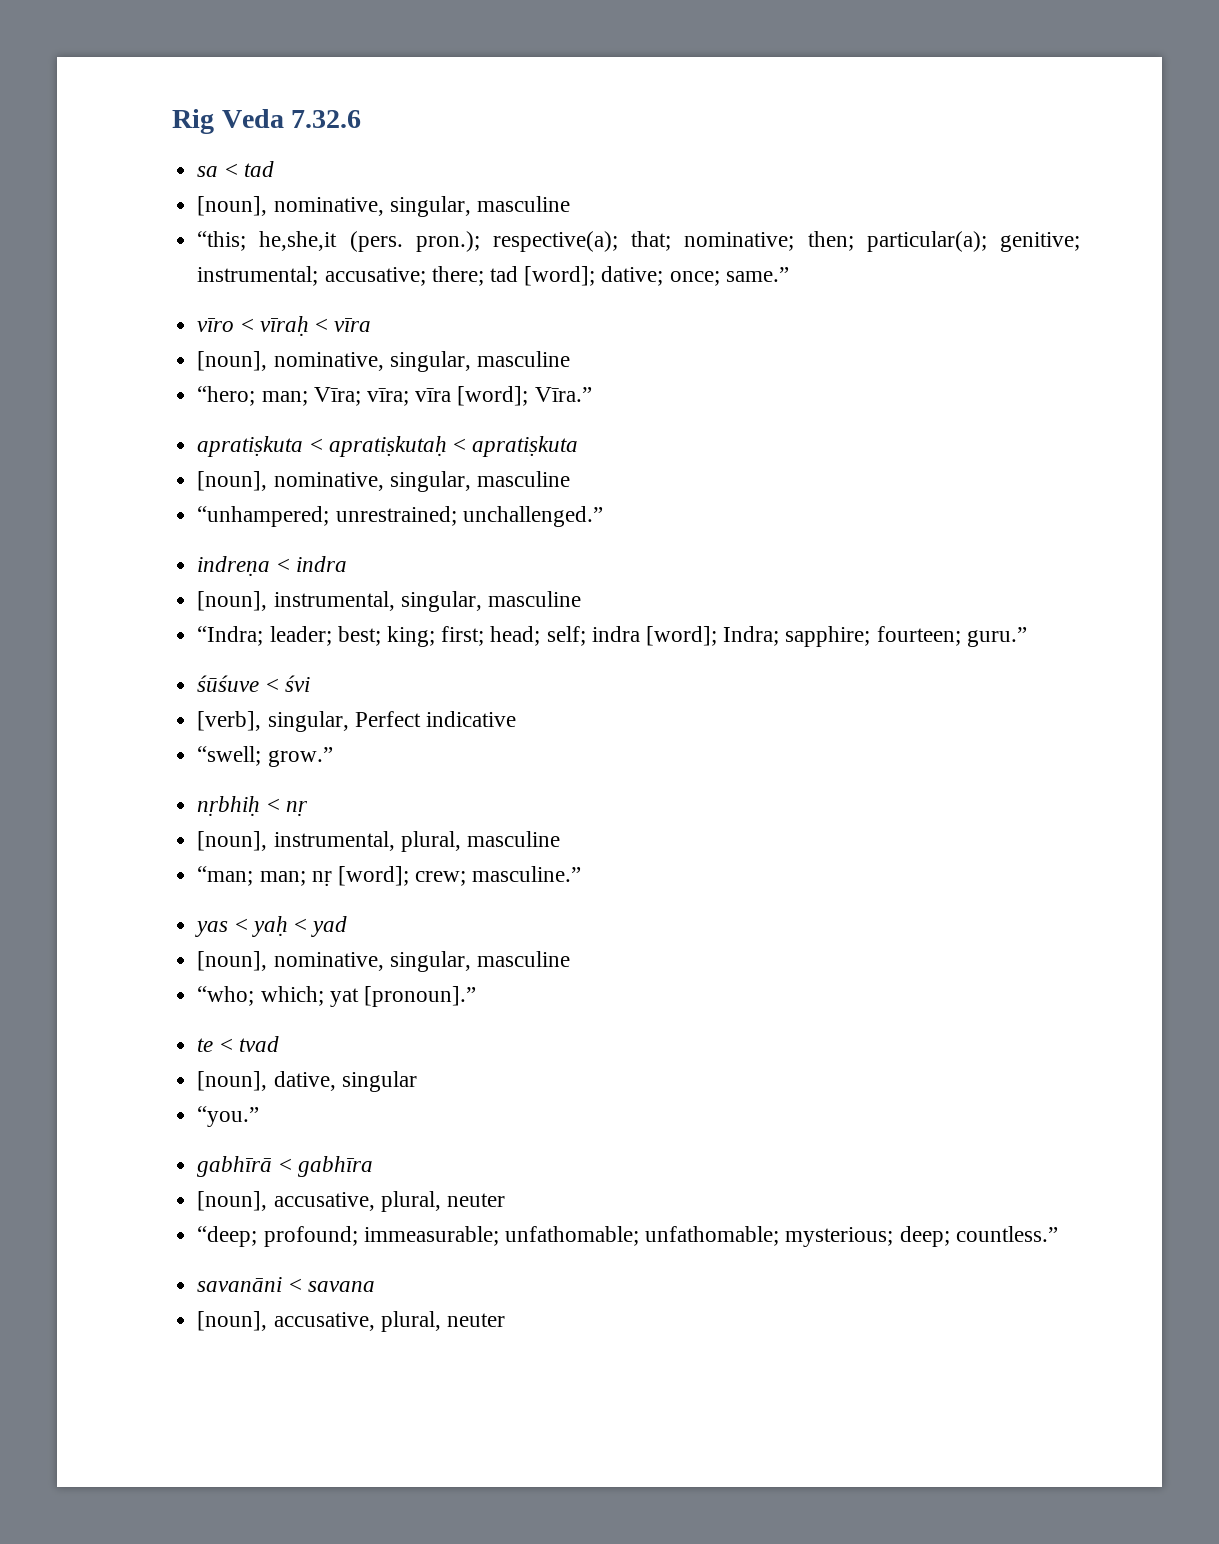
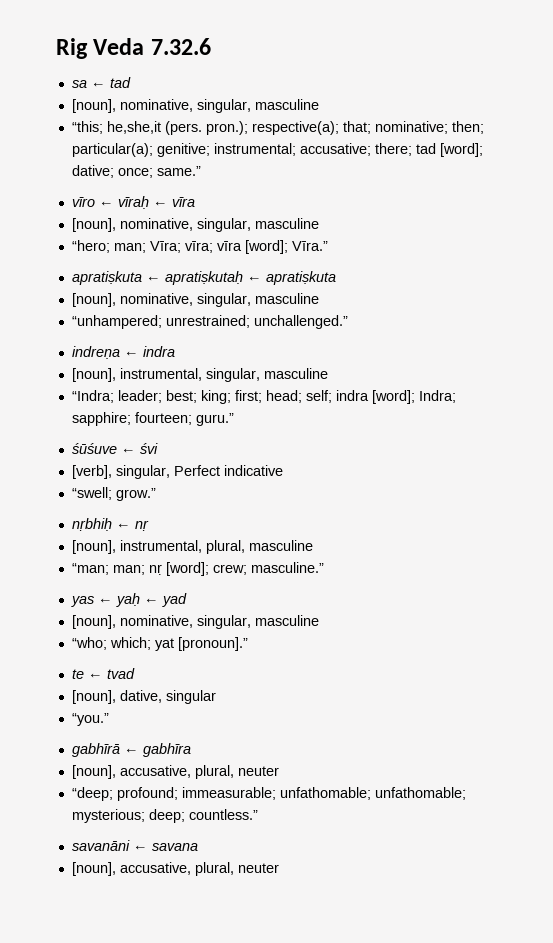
[224,163,238,177] < -> [90,82,106,88] ←
[240,316,328,336] < vīraḥ < -> [98,196,168,209] ← vīraḥ ←
[309,436,466,457] < apratiṣkutaḥ < -> [145,271,262,285] ← apratiṣkutaḥ ←
[276,558,290,572] < -> [123,351,139,357] ←
[265,678,279,692] < -> [120,448,136,454] ←
[266,798,280,812] < -> [115,523,131,529] ←
[234,916,307,937] < yaḥ < -> [97,593,159,607] ← yaḥ ←
[219,1038,233,1052] < -> [87,673,103,679] ←
[278,1158,292,1172] < -> [123,748,139,754] ←
[288,1278,302,1292] < -> [132,845,148,851] ←

